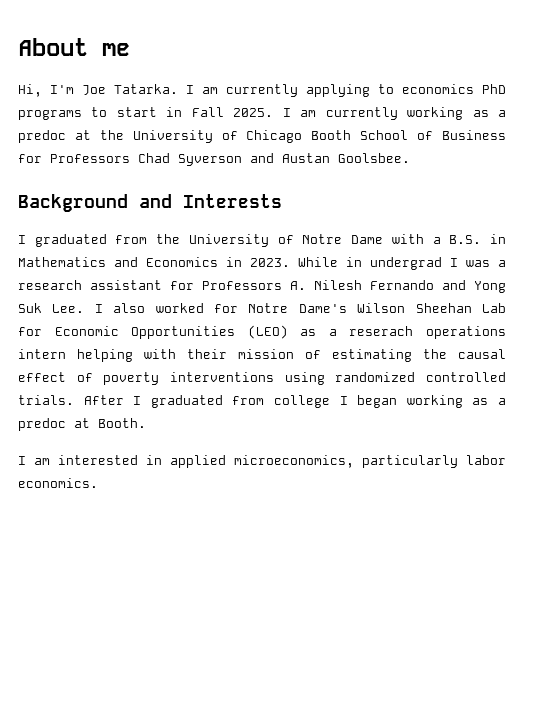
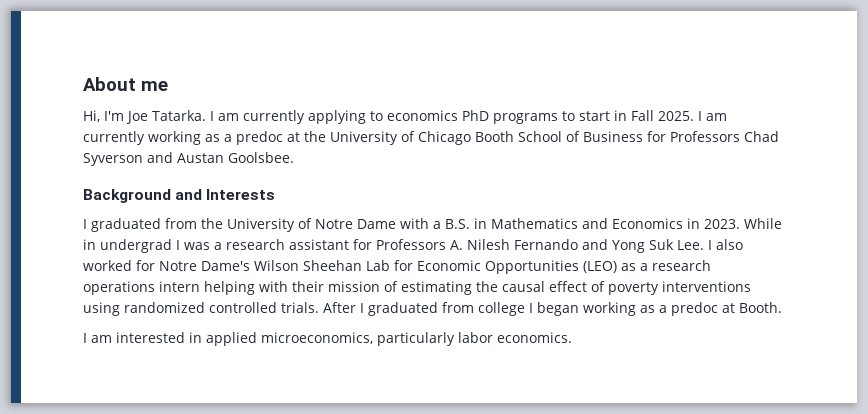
[349,326,414,336] reserach -> [652,260,711,271] research

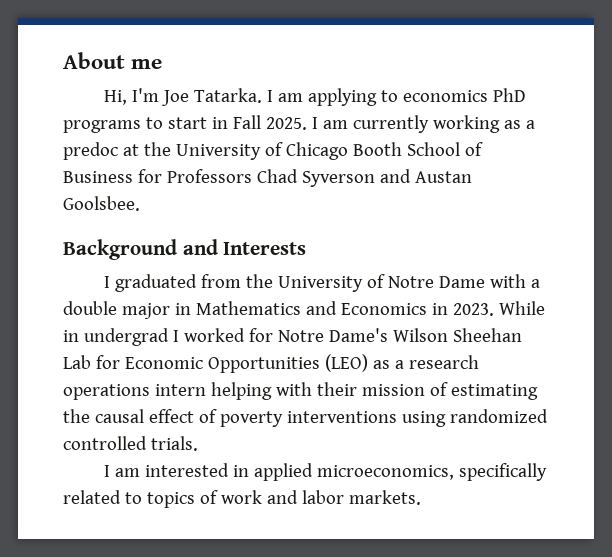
[242,110,305,124] currently -> (304, 97) none
[445,219,470,229] B.S. -> [63,301,170,319] double major
[184,239,743,253] was a research assistant for Professors A. Nilesh Fernando and Yong Suk Lee. I also -> (179, 336) none
[323,302,782,316] After I graduated from college I began working as a predoc at Booth. -> (198, 443) none
[377,332,572,346] particularly labor economics. -> [459,463,548,481] [63,490,421,508] specifically related to topics of work and labor markets.

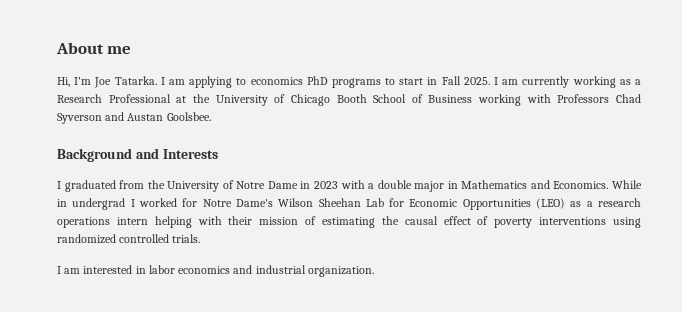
[63,142,118,160] predoc -> [57,94,171,103] Research Professional
[137,169,162,183] for -> [478,94,551,106] working with
(486, 282) none -> [300,181,338,189] in 2023
[340,303,494,316] Economics in 2023. -> [553,181,609,189] Economics.
[254,463,548,481] [63,490,421,508] applied microeconomics, specifically related to topics of work and labor markets. -> [148,265,374,277] labor economics and industrial organization.

